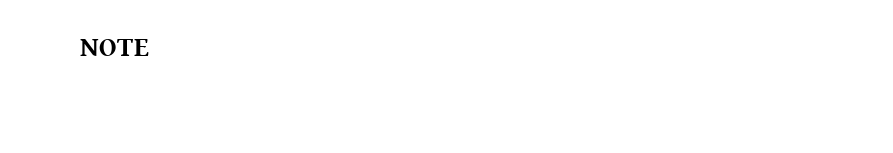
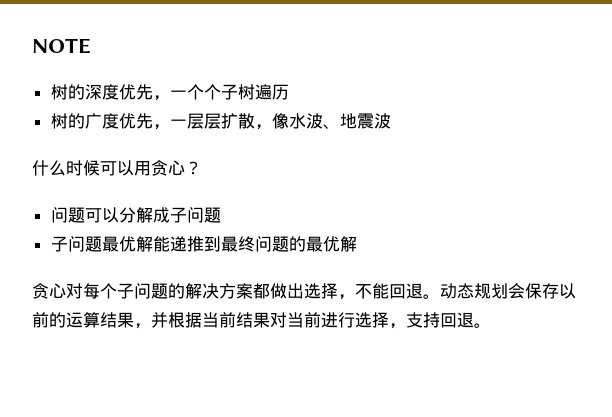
(149, 47) none -> [50,84,289,101] [50,113,391,130] [32,160,202,176] [50,207,221,223] [50,236,357,252] [32,283,576,300] [32,312,491,329] // 树的深度优先，一个个子树遍历 // 树的广度优先，一层层扩散，像水波、地震波 // 什么时候可以用贪心？ // 问题可以分解成子问题 // 子问题最优解能递推到最终问题的最优解 // 贪心对每个子问题的解决方案都做出选择，不能回退。动态规划会保存以前的运算结果，并根据当前结果对当前进行选择，支持回退。

